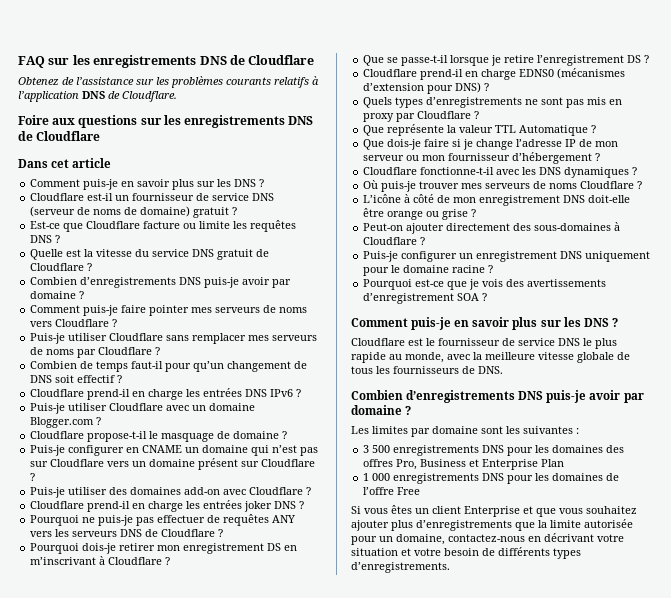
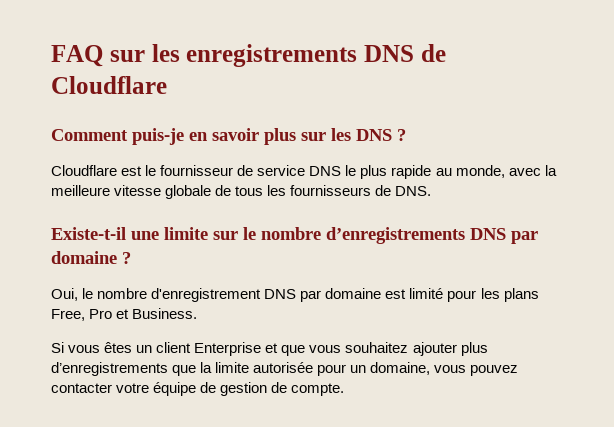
[18,76,319,88] [18,91,177,102] [18,115,314,128] [18,131,101,141] [18,158,112,168] [30,179,265,190] [30,193,275,201] [30,206,238,218] [30,220,297,232] [30,235,61,243] [30,249,270,260] [30,263,93,271] [30,277,292,288] [30,291,85,299] [30,305,308,316] [30,319,118,327] [30,333,318,344] [30,347,161,358] [30,361,308,372] [30,375,123,383] [30,388,302,400] [30,403,256,414] [30,417,102,428] [30,431,288,442] [30,445,319,456] [30,458,316,470] [30,473,36,481] [30,487,312,498] [30,500,305,512] [30,514,296,526] [30,529,224,537] [30,543,298,554] [30,556,171,565] [363,55,650,66] [363,68,626,80] [363,82,490,94] [363,97,623,108] [363,111,480,122] [363,124,597,136] [363,139,619,150] [363,152,601,164] [363,167,638,178] [363,180,643,192] [363,194,631,206] [363,208,477,220] [363,222,621,234] [363,237,426,245] [363,251,651,262] [363,265,494,276] [363,279,607,290] [363,293,488,304] // Obtenez de l’assistance sur les problèmes courants relatifs à l’application DNS de Cloudflare. // Foire aux questions sur les enregistrements DNS de Cloudflare // Dans cet article // Comment puis-je en savoir plus sur les DNS ? // Cloudflare est-il un fournisseur de service DNS (serveur de noms de domaine) gratuit ? // Est-ce que Cloudflare facture ou limite les requêtes DNS ? // Quelle est la vitesse du service DNS gratuit de Cloudflare ? // Combien d’enregistrements DNS puis-je avoir par domaine ? // Comment puis-je faire pointer mes serveurs de noms vers Cloudflare ? // Puis-je utiliser Cloudflare sans remplacer mes serveurs de noms par Cloudflare ? // Combien de temps faut-il pour qu’un changement de DNS soit effectif ? // Cloudflare prend-il en charge les entrées DNS IPv6 ? // Puis-je utiliser Cloudflare avec un domaine Blogger.com ? // Cloudflare propose-t-il le masquage de domaine ? // Puis-je configurer en CNAME un domaine qui n’est pas sur Cloudflare vers un domaine présent sur Cloudflare ? // Puis-je utiliser des domaines add-on avec Cloudflare ? // Cloudflare prend-il en charge les entrées joker DNS ? // Pourquoi ne puis-je pas effectuer de requêtes ANY vers les serveurs DNS de Cloudflare ? // Pourquoi dois-je retirer mon enregistrement DS en m’inscrivant à Cloudflare ? // Que se passe-t-il lorsque je retire l’enregistrement DS ? // Cloudflare prend-il en charge EDNS0 (mécanismes d’extension pour DNS) ? // Quels types d’enregistrements ne sont pas mis en proxy par Cloudflare ? // Que représente la valeur TTL Automatique ? // Que dois-je faire si je change l’adresse IP de mon serveur ou mon fournisseur d’hébergement ? // Cloudflare fonctionne-t-il avec les DNS dynamiques ? // Où puis-je trouver mes serveurs de noms Cloudflare ? // L’icône à côté de mon enregistrement DNS doit-elle être orange ou grise ? // Peut-on ajouter directement des sous-domaines à Cloudflare ? // Puis-je configurer un enregistrement DNS uniquement pour le domaine racine ? // Pourquoi est-ce que je vois des avertissements d’enregistrement SOA ? -> (167, 85) none
[351,390,644,403] [351,405,412,415] [351,426,579,437] [363,445,625,456] [363,459,565,470] [363,473,620,484] [363,487,421,495] Combien d’enregistrements DNS puis-je avoir par domaine ? // Les limites par domaine sont les suivantes : // 3 500 enregistrements DNS pour les domaines des offres Pro, Business et Enterprise Plan // 1 000 enregistrements DNS pour les domaines de l’offre Free -> [51,227,538,244] [51,251,131,264] [51,288,539,302] [51,308,198,321] Existe-t-il une limite sur le nombre d’enregistrements DNS par domaine ? // Oui, le nombre d'enregistrement DNS par domaine est limité pour les plans Free, Pro et Business.
[448,533,624,542] [351,547,581,559] [351,562,450,573] contactez-nous en décrivant votre situation et votre besoin de différents types d’enregistrements. -> [434,365,519,376] [51,382,345,396] vous pouvez contacter votre équipe de gestion de compte.

